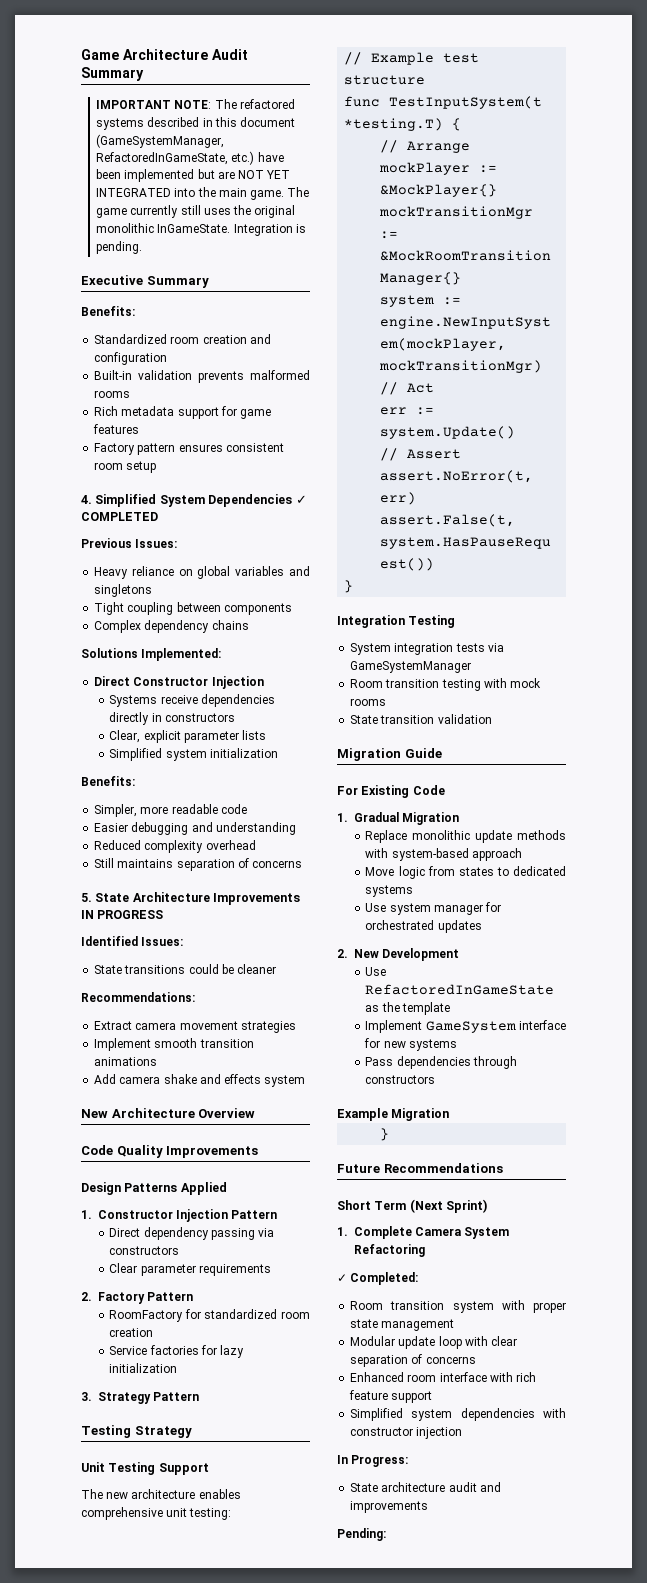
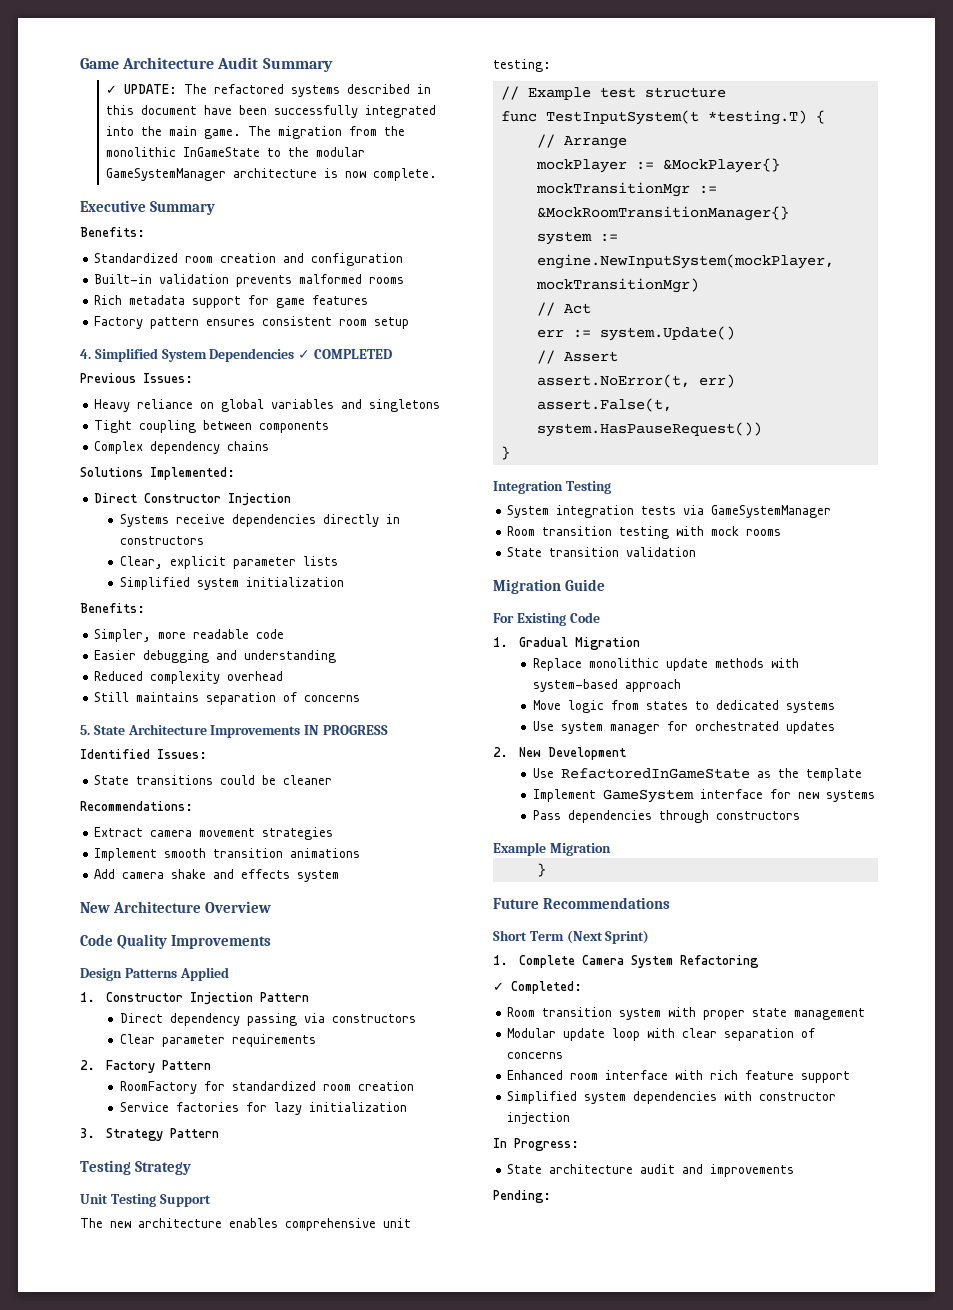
[96,100,212,109] IMPORTANT NOTE: -> [105,84,177,94] ✓ UPDATE:
[96,134,225,148] [96,151,284,165] [96,169,291,182] [96,188,172,197] (GameSystemManager, RefactoredInGameState, etc.) have been implemented but are NOT YET INTEGRATED -> [203,105,436,118] have been successfully integrated
[96,205,296,218] [96,223,306,236] [96,241,143,254] game currently still uses the original monolithic InGameState. Integration is pending. -> [277,126,405,139] [105,147,365,157] [105,168,437,181] migration from the monolithic InGameState to the modular GameSystemManager architecture is now complete.

